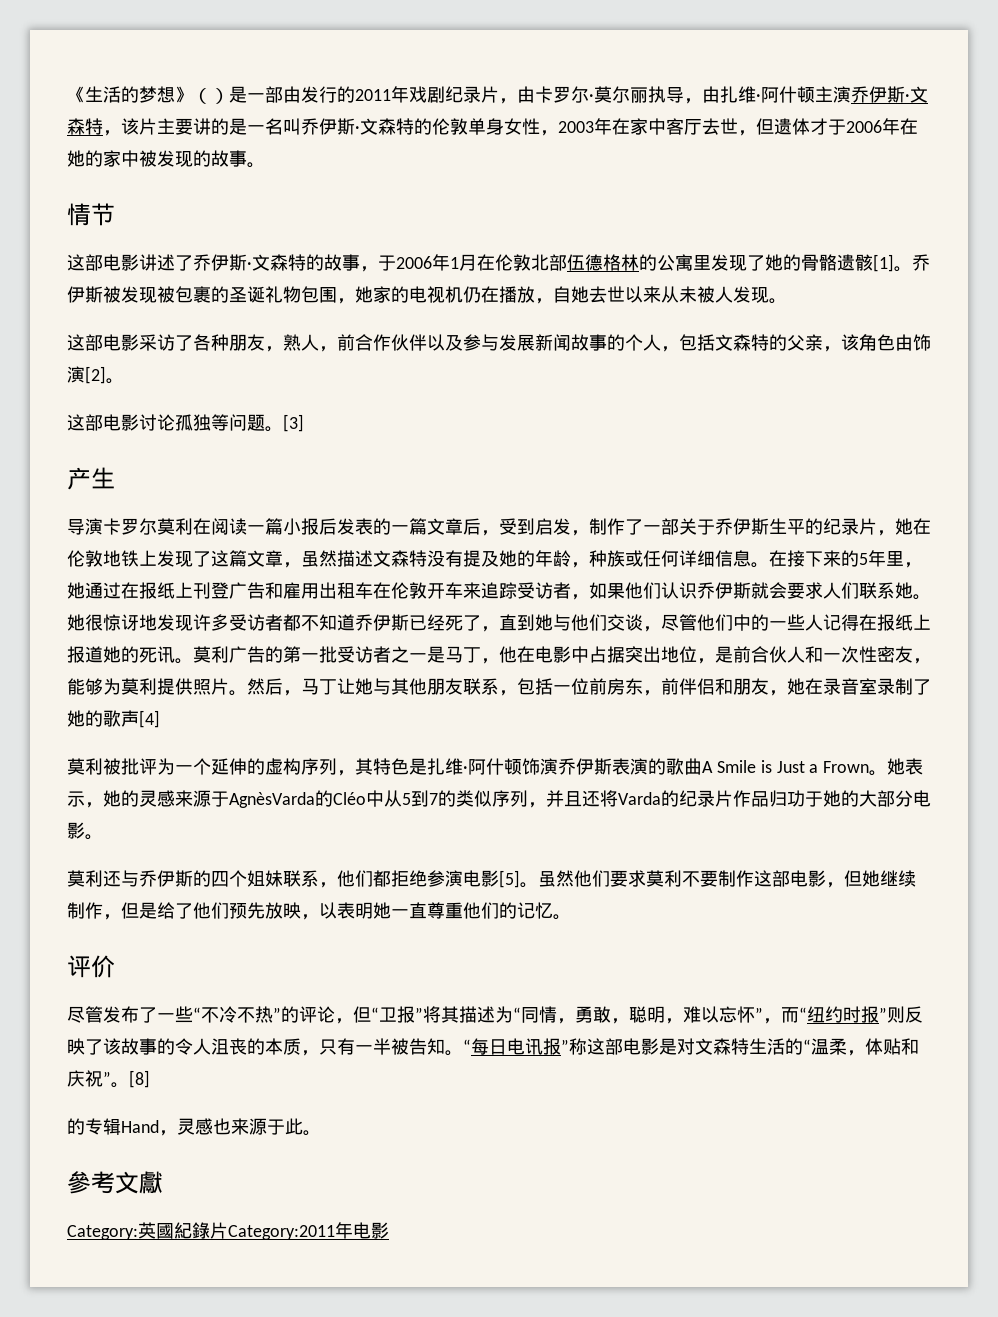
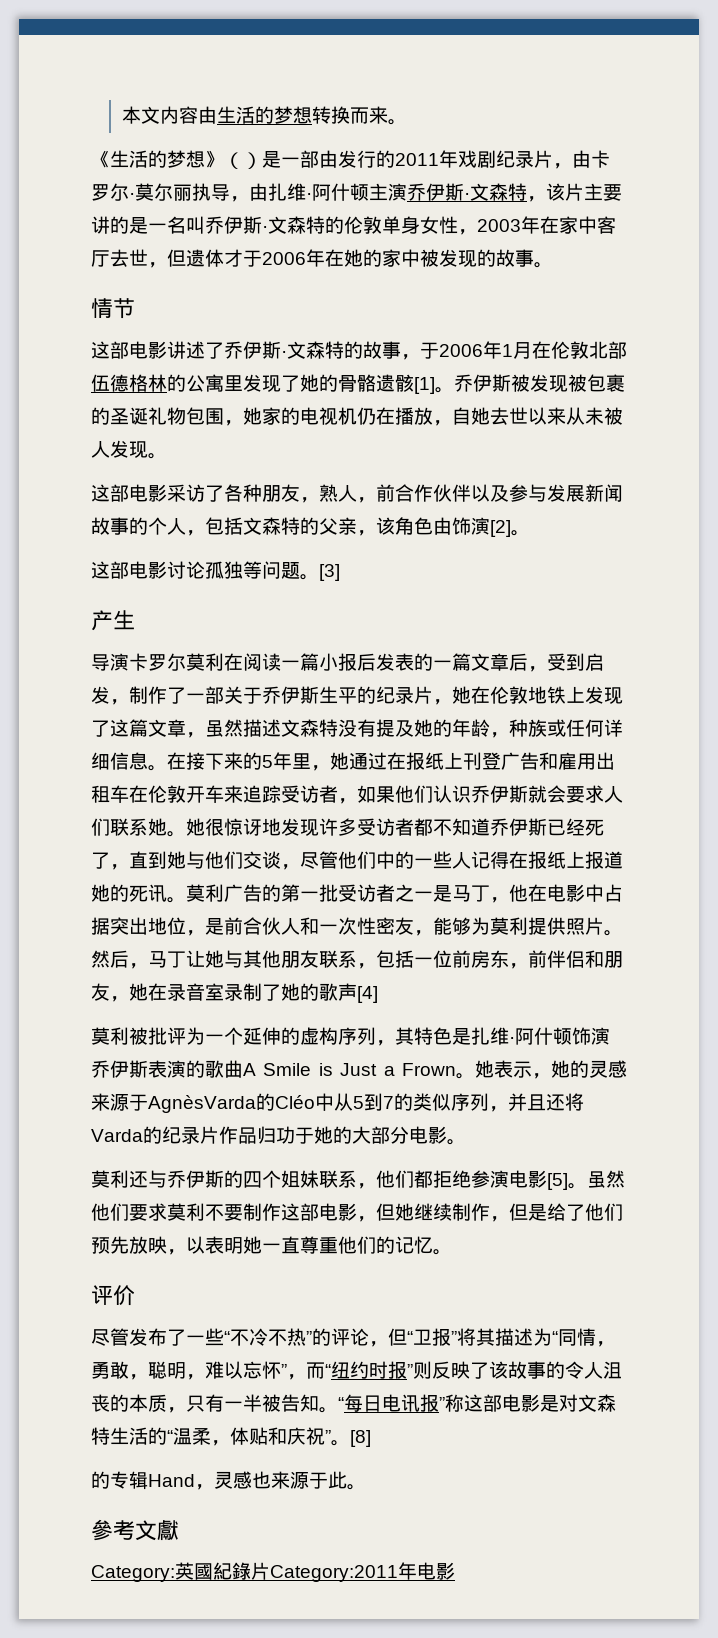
(67, 94) none -> [121,106,407,125] 本文内容由生活的梦想转换而来。 //

